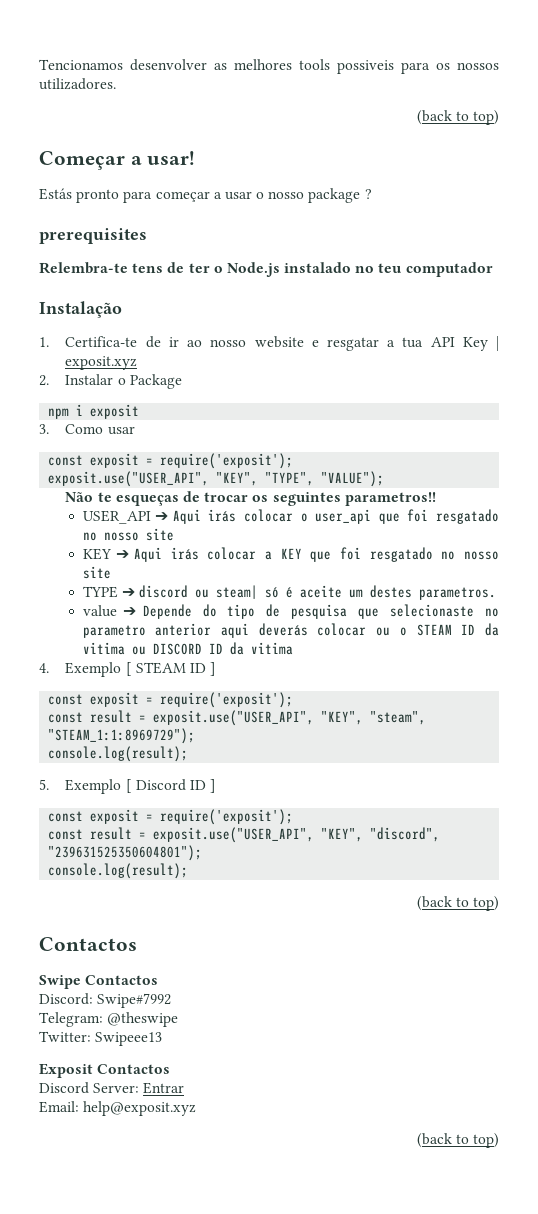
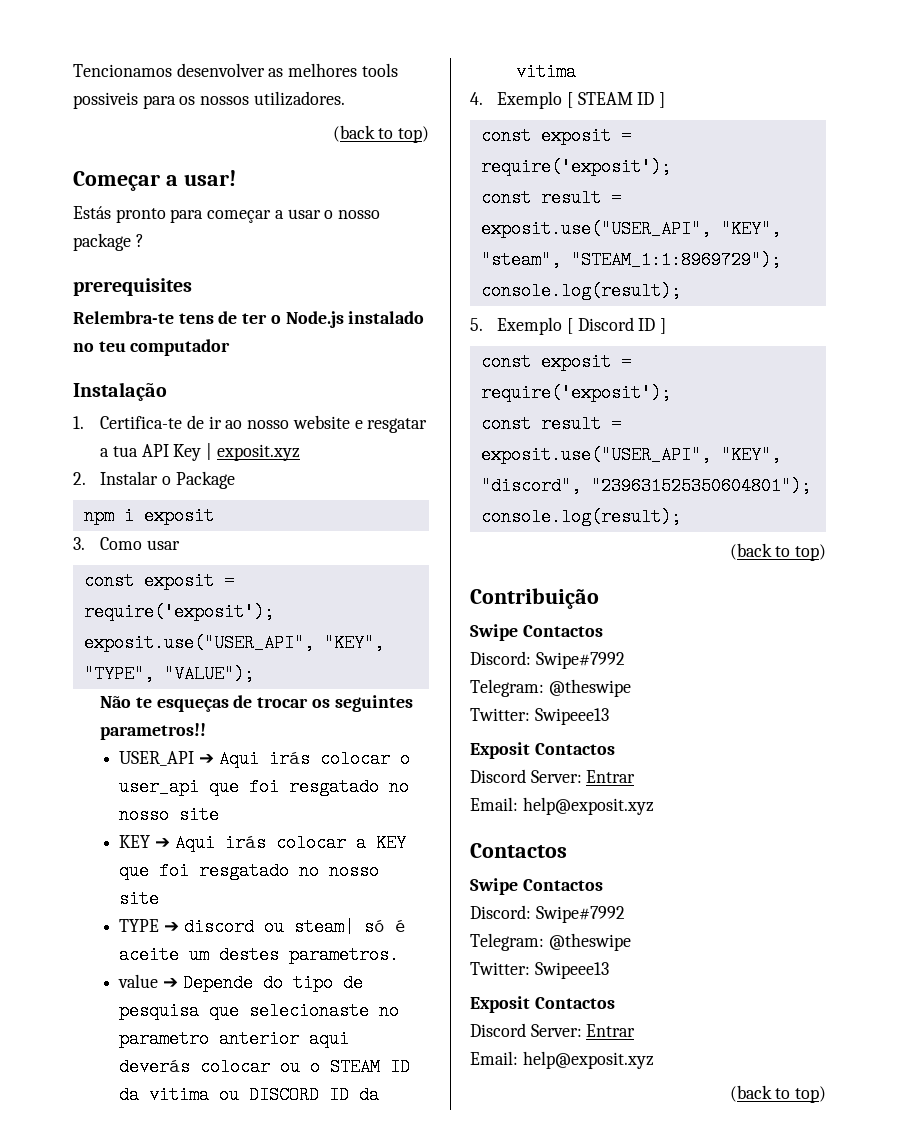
(499, 903) none -> [470,588,599,609] [470,624,603,641] [470,651,625,669] [470,679,631,697] [470,708,609,725] [470,742,615,759] [470,769,636,783] [470,797,654,815] // Contribuição // Swipe Contactos // Discord: Swipe#7992 // Telegram: @theswipe // Twitter: Swipeee13 // Exposit Contactos // Discord Server: Entrar // Email: help@exposit.xyz

